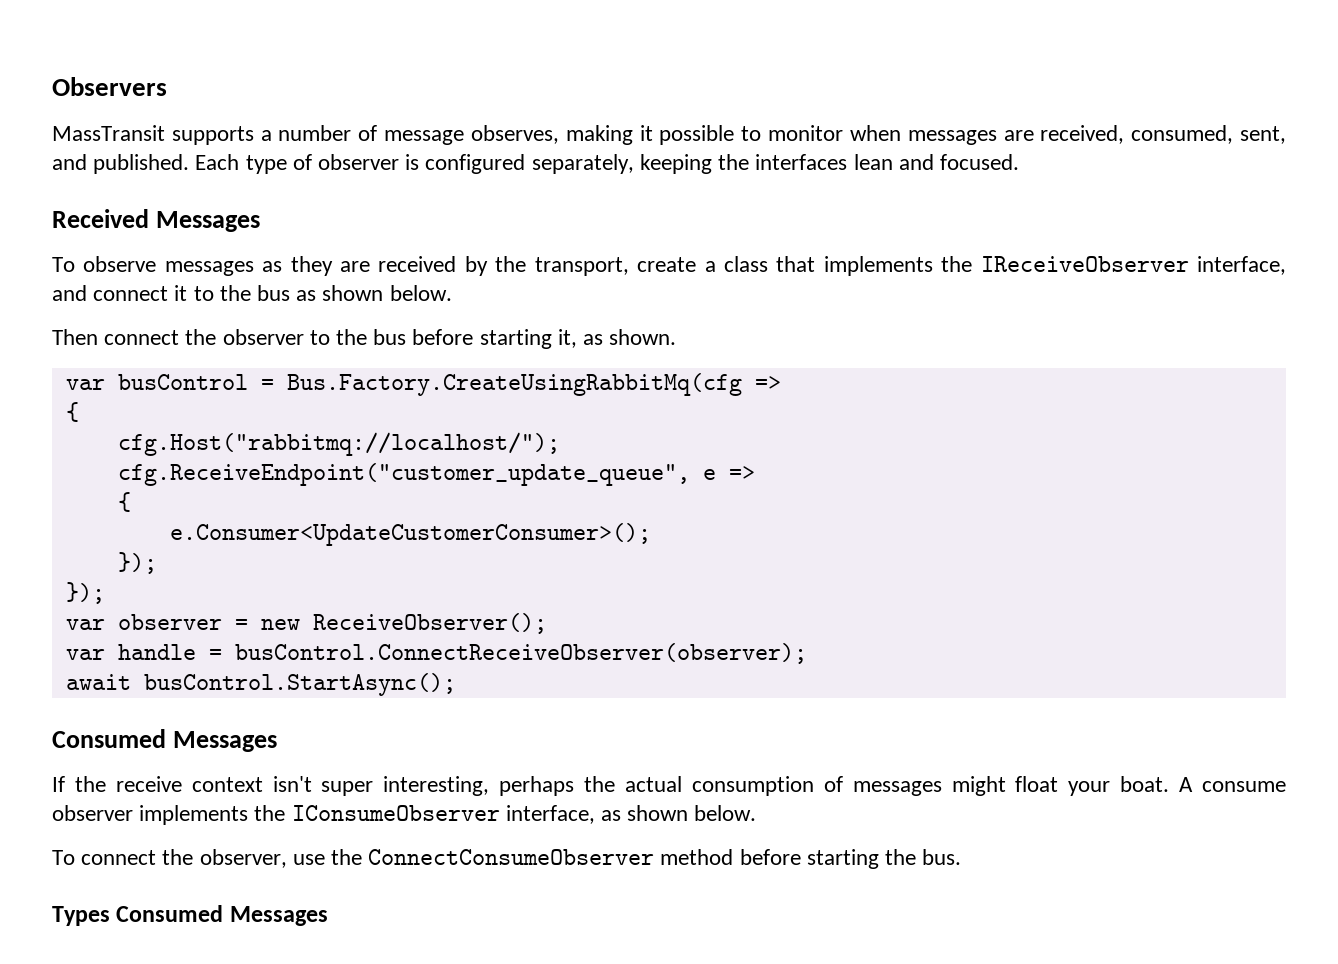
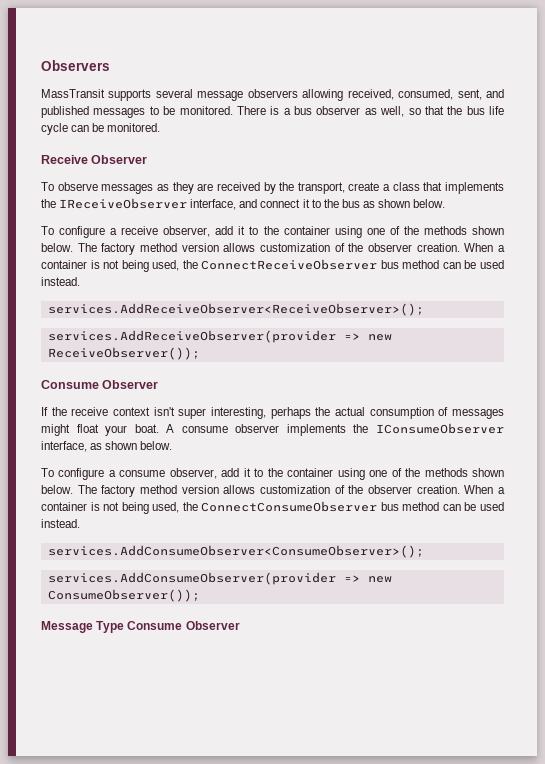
[260,125,1287,145] [52,154,1019,174] [52,209,260,232] a number of message observes, making it possible to monitor when messages are received, consumed, sent, and published. Each type of observer is configured separately, keeping the interfaces lean and focused. // Received Messages -> [155,89,504,101] [41,106,504,118] [41,123,161,135] [41,155,148,164] several message observers allowing received, consumed, sent, and published messages to be monitored. There is a bus observer as well, so that the bus life cycle can be monitored. // Receive Observer
[52,329,677,349] [65,373,781,396] [65,402,79,422] [117,432,560,456] [117,463,755,486] [117,492,131,512] [169,523,651,546] [117,552,157,574] [65,582,105,604] [65,613,547,634] [65,643,807,664] [65,673,456,696] [52,729,277,752] Then connect the observer to the bus before starting it, as shown. // var busControl = Bus.Factory.CreateUsingRabbitMq(cfg => // { // cfg.Host("rabbitmq://localhost/"); // cfg.ReceiveEndpoint("customer_update_queue", e => // { // e.Consumer<UpdateCustomerConsumer>(); // }); // }); // var observer = new ReceiveObserver(); // var handle = busControl.ConnectReceiveObserver(observer); // await busControl.StartAsync(); // Consumed Messages -> [41,226,504,238] [41,243,506,255] [41,259,505,272] [41,277,80,286] [47,303,424,316] [47,330,392,343] [47,347,200,360] [41,380,159,389] To configure a receive observer, add it to the container using one of the methods shown below. The factory method version allows customization of the observer creation. When a container is not being used, the ConnectReceiveObserver bus method can be used instead. // services.AddReceiveObserver<ReceiveObserver>(); // services.AddReceiveObserver(provider => new ReceiveObserver()); // Consume Observer
[81,849,962,869] [52,905,328,926] connect the observer, use the ConnectConsumeObserver method before starting the bus. // Types Consumed Messages -> [58,468,504,480] [41,485,506,497] [41,501,505,514] [41,519,80,528] [47,545,424,558] [47,572,392,585] [47,589,200,602] [41,621,240,633] configure a consume observer, add it to the container using one of the methods shown below. The factory method version allows customization of the observer creation. When a container is not being used, the ConnectConsumeObserver bus method can be used instead. // services.AddConsumeObserver<ConsumeObserver>(); // services.AddConsumeObserver(provider => new ConsumeObserver()); // Message Type Consume Observer

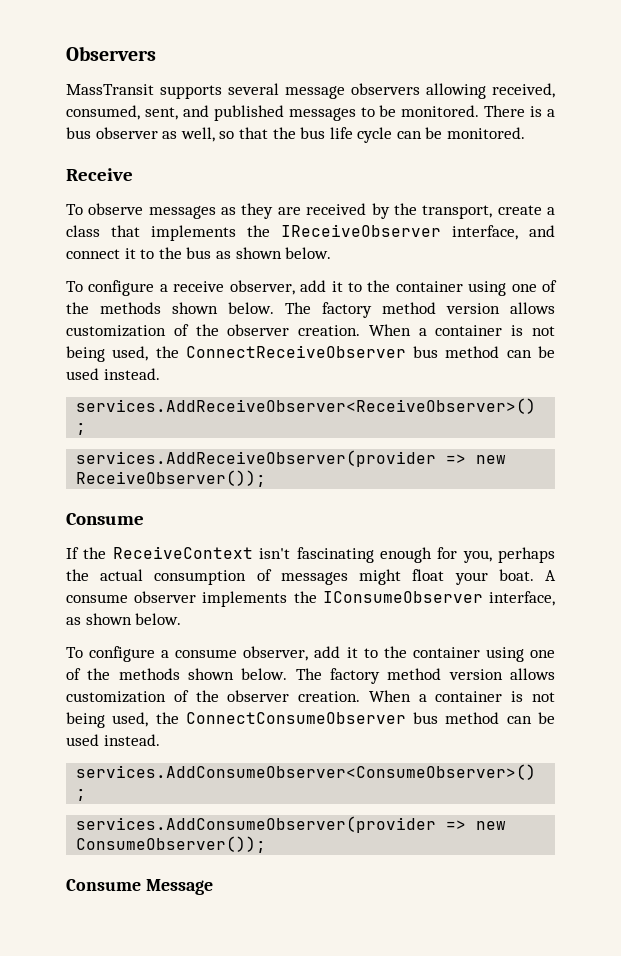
[91,155,148,164] Observer -> (133, 174) none
[102,380,159,389] Observer -> (144, 519) none
[71,407,266,419] receive context isn't super interesting, -> [112,546,492,563] ReceiveContext isn't fascinating enough for you,
[41,621,240,633] Message Type Consume Observer -> [66,879,213,895] Consume Message

